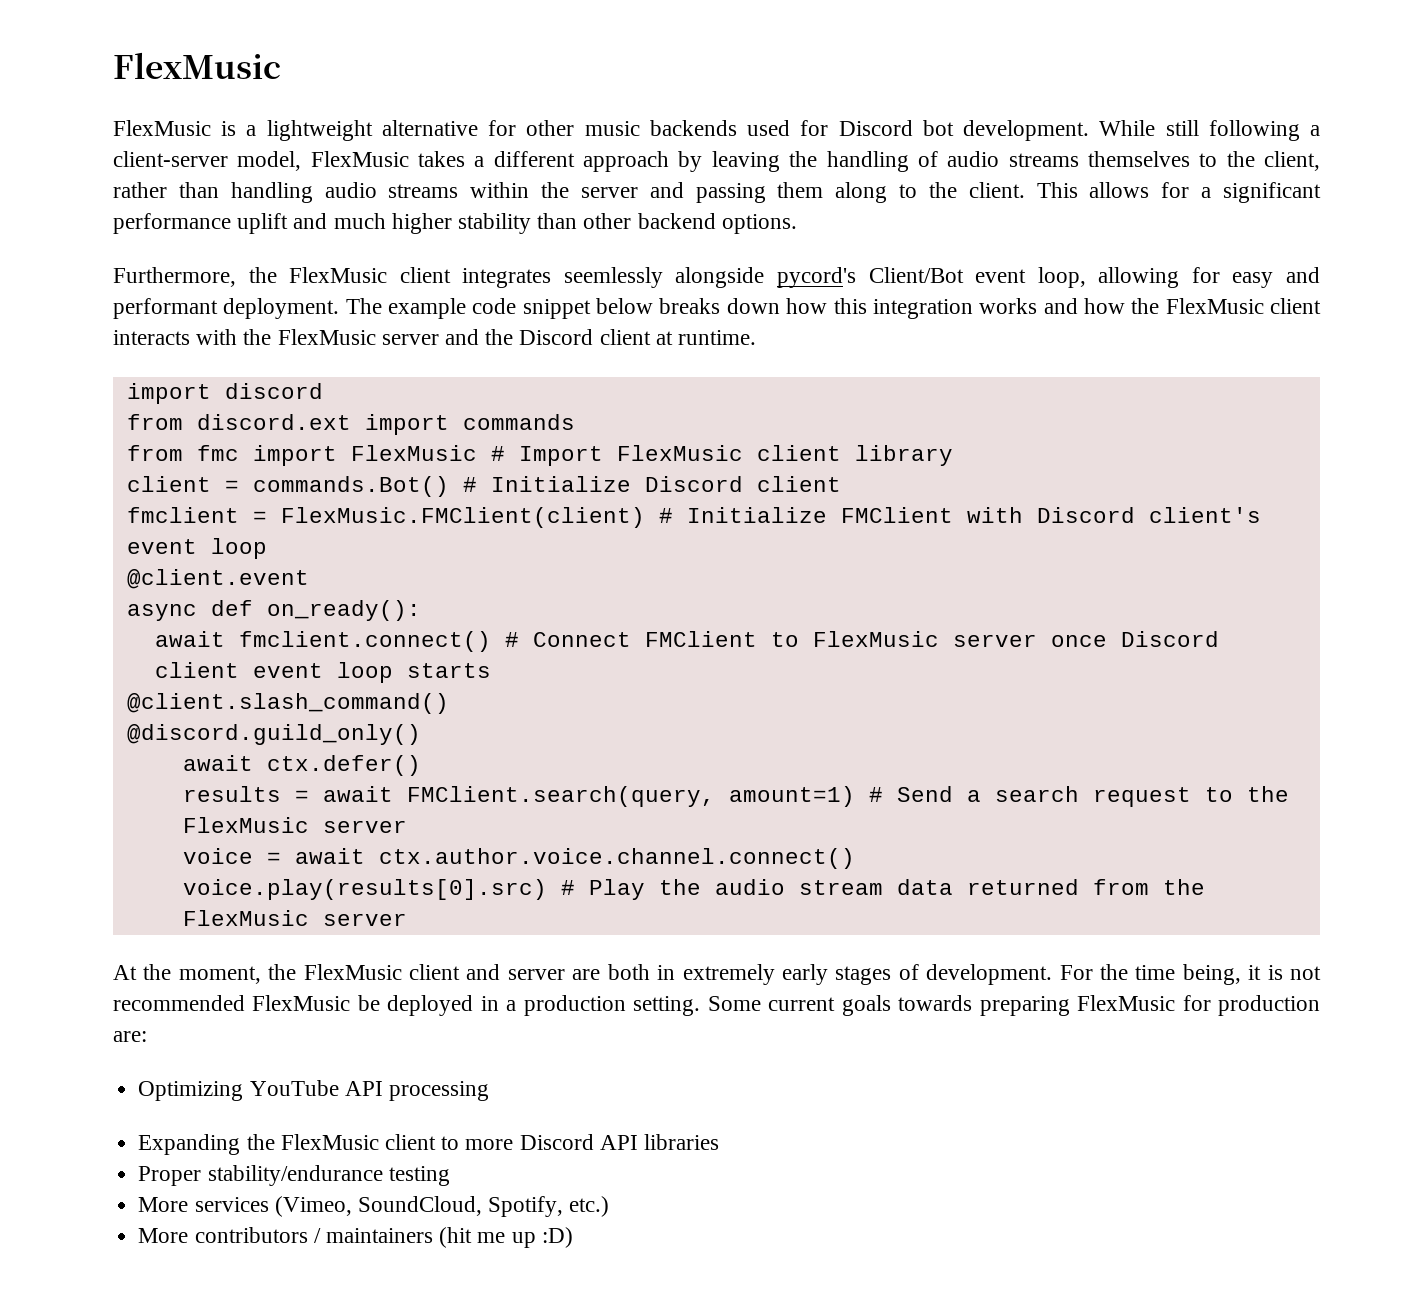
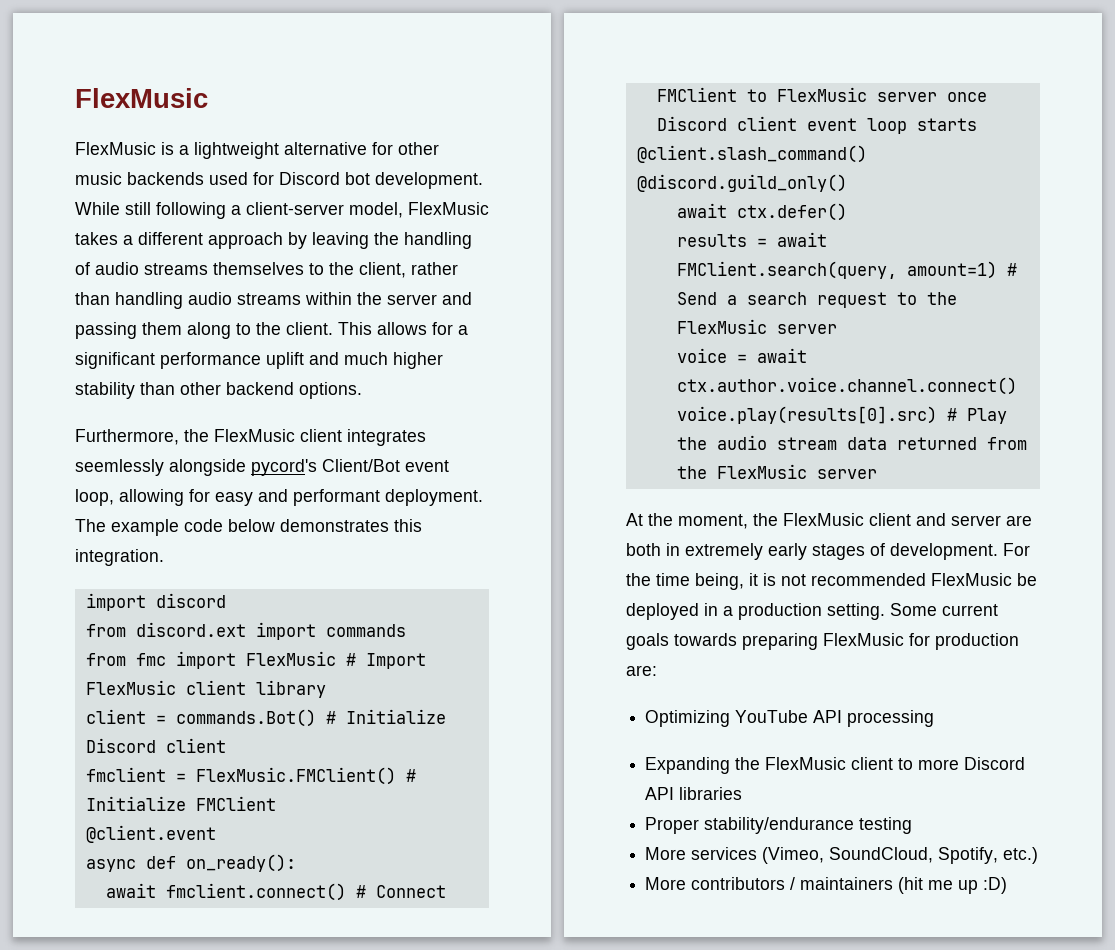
[522,298,1321,319] [113,329,757,345] snippet below breaks down how this integration works and how the FlexMusic client interacts with the FlexMusic server and the Discord client at runtime. -> [228,519,422,532] [75,549,164,566] below demonstrates this integration.
[280,507,645,528] FlexMusic.FMClient(client) -> [195,767,396,785] FlexMusic.FMClient()
[966,507,1261,523] [126,538,267,559] with Discord client's event loop -> (276, 803) none

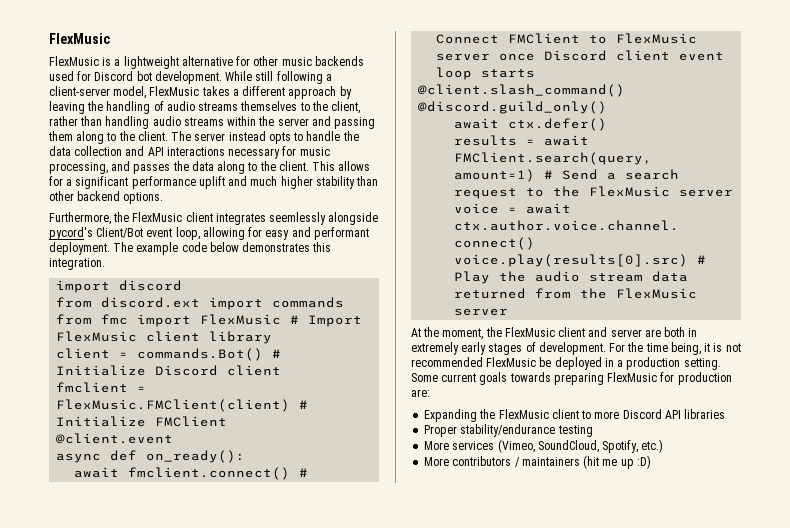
(333, 328) none -> [171,131,359,144] [49,146,330,159] [49,161,309,174] The server instead opts to handle the data collection and API interactions necessary for music processing, and passes the data along to the client.
[195,767,396,785] FlexMusic.FMClient() -> [56,399,291,412] FlexMusic.FMClient(client)
[645,710,935,727] // Optimizing YouTube API processing -> (430, 393) none

